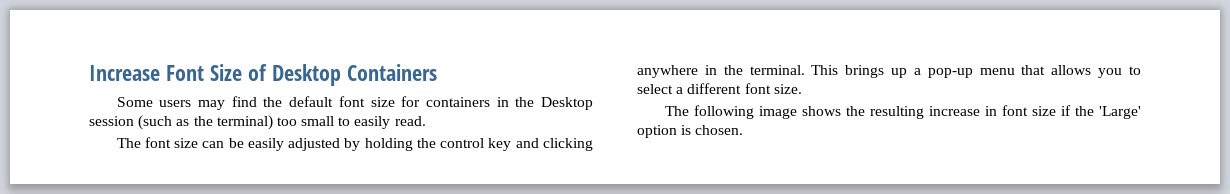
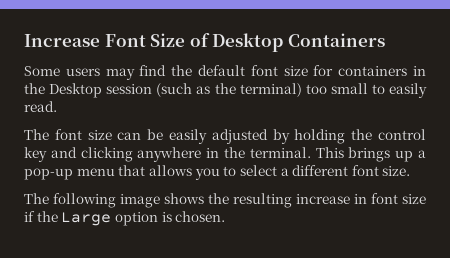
[1098,106,1141,119] 'Large' -> [61,212,112,226] Large

